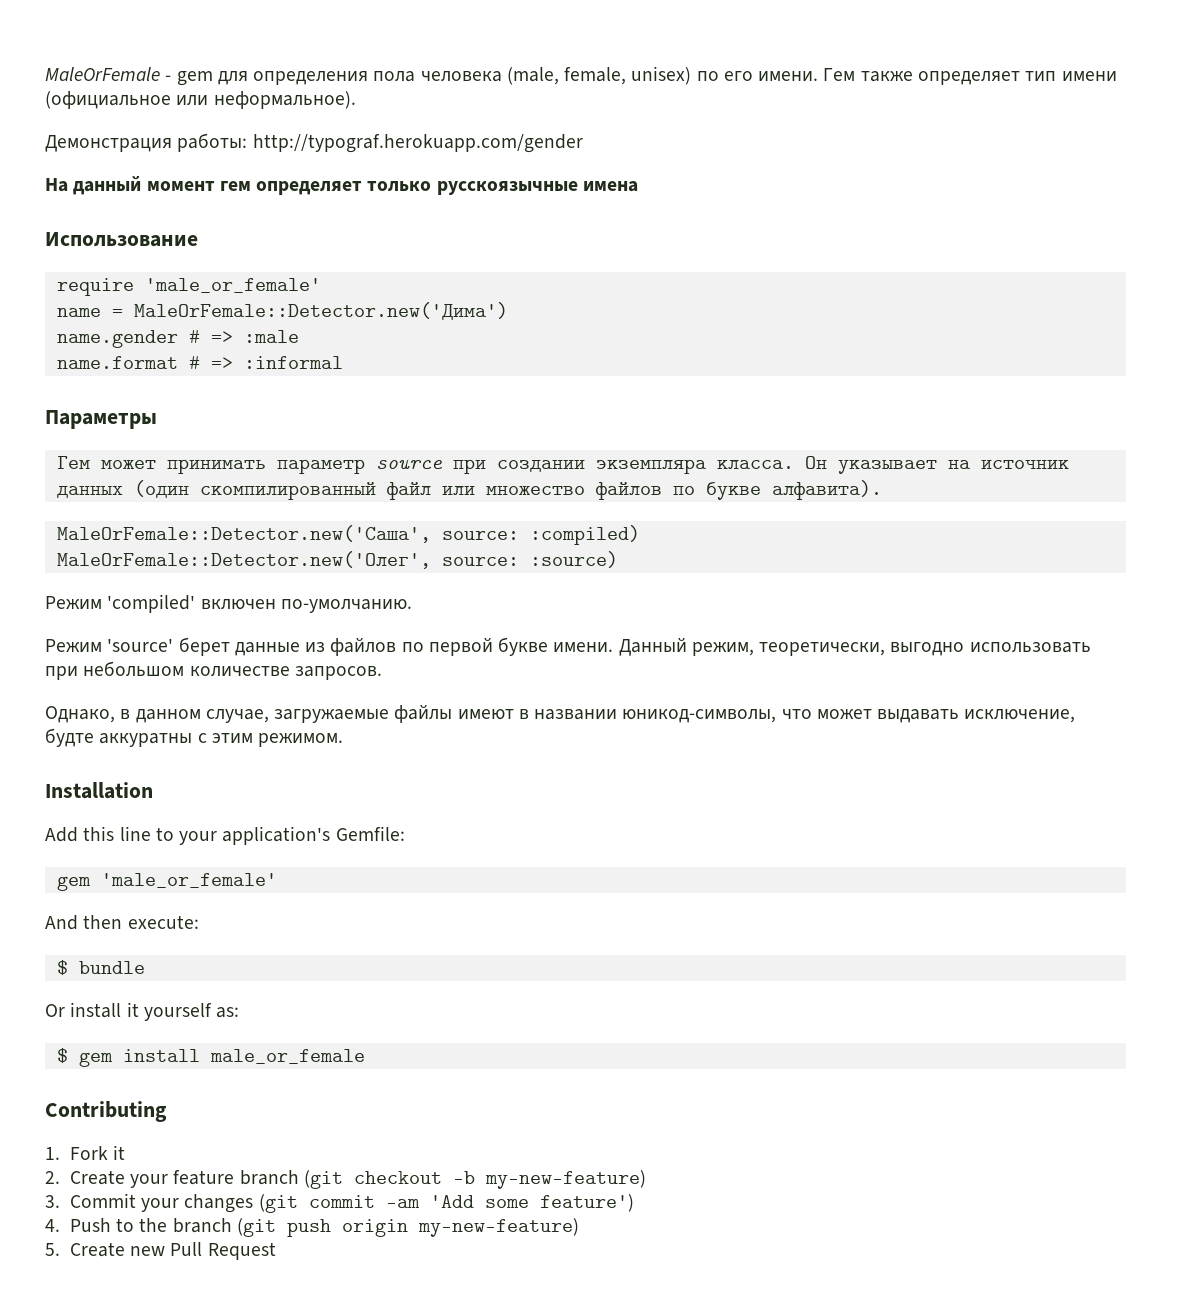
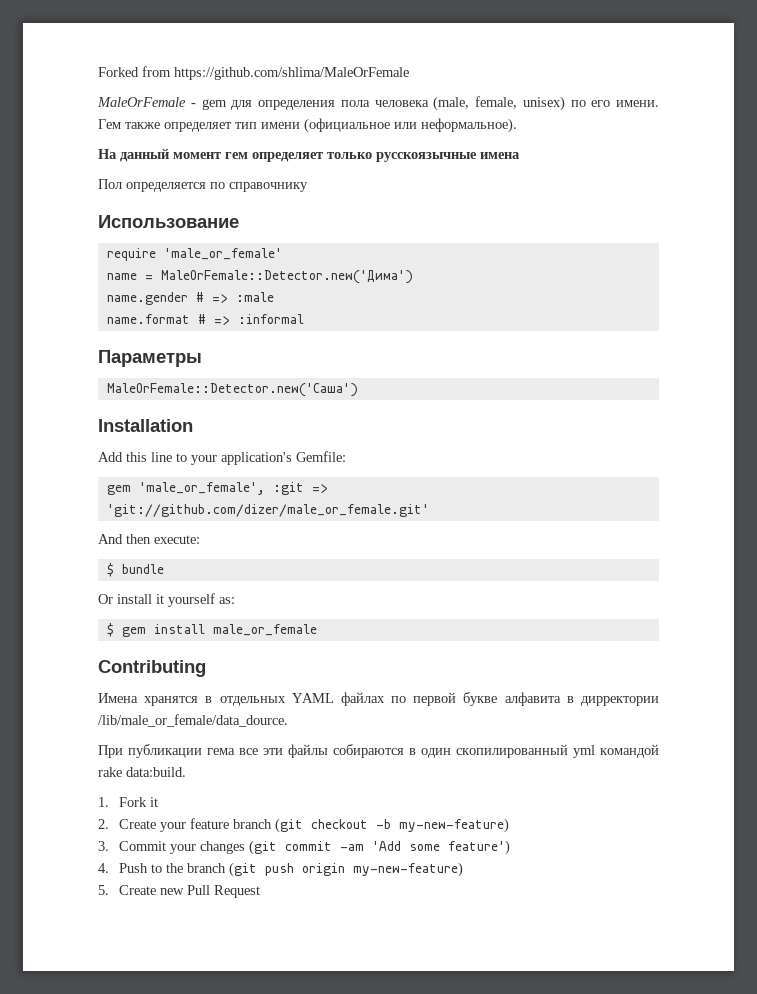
(45, 74) none -> [98,66,409,80] Forked from https://github.com/shlima/MaleOrFemale //
[45,133,583,153] // Демонстрация работы: http://typograf.herokuapp.com/gender -> (517, 125) none
(638, 186) none -> [98,179,308,192] // Пол определяется по справочнику
[56,456,1069,474] [56,480,882,500] [56,525,640,545] [56,551,618,569] [45,594,412,613] [45,637,1091,656] [45,661,382,680] [45,704,1076,723] [45,728,344,747] Гем может принимать параметр source при создании экземпляра класса. Он указывает на источник данных (один скомпилированный файл или множество файлов по букве алфавита). // MaleOrFemale::Detector.new('Саша', source: :compiled) // MaleOrFemale::Detector.new('Олег', source: :source) // Режим 'compiled' включен по-умолчанию. // Режим 'source' берет данные из файлов по первой букве имени. Данный режим, теоретически, выгодно использовать при небольшом количестве запросов. // Однако, в данном случае, загружаемые файлы имеют в названии юникод-символы, что может выдавать исключение, будте аккуратны с этим режимом. -> [106,383,358,397] MaleOrFemale::Detector.new('Саша')
[100,873,277,888] 'male_or_female' -> [138,482,328,495] [106,504,429,517] 'male_or_female', :git => 'git://github.com/dizer/male_or_female.git'
(167, 1111) none -> [98,692,659,706] [98,714,288,727] [98,744,659,758] [98,767,186,777] // Имена хранятся в отдельных YAML файлах по первой букве алфавита в дирректории /lib/male_or_female/data_dource. // При публикации гема все эти файлы собираются в один скопилированный yml командой rake data:build.

